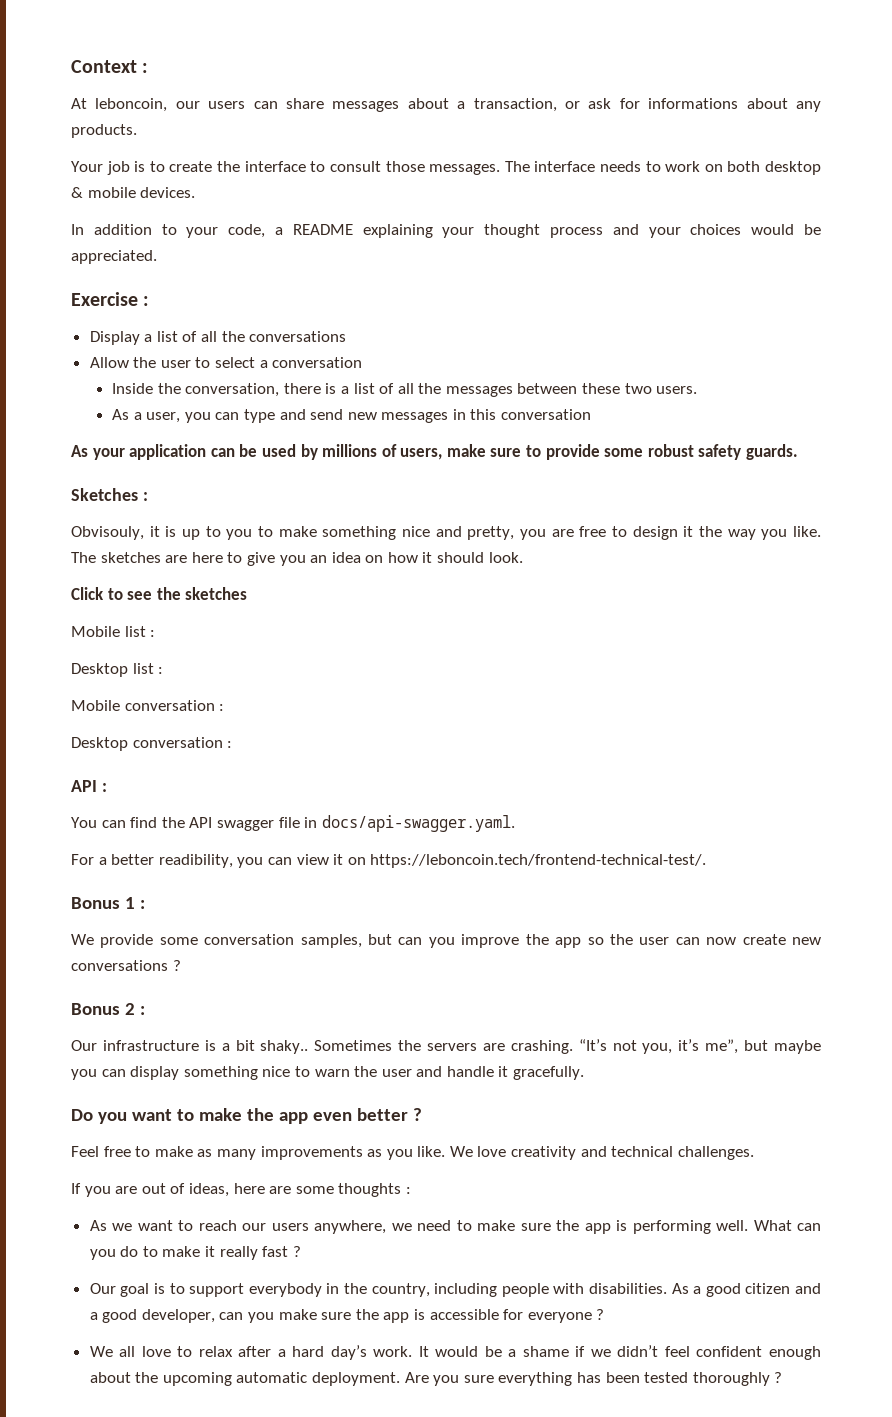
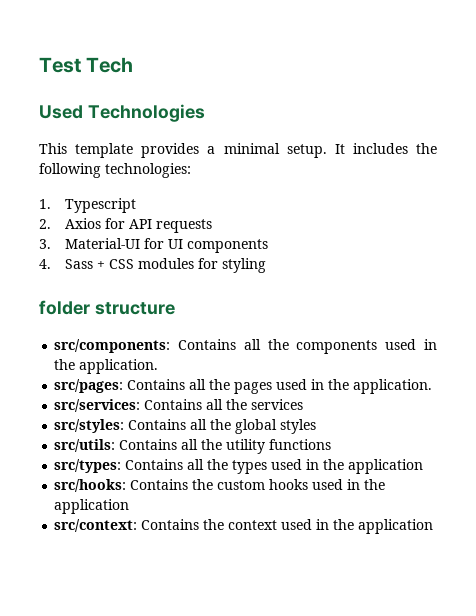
[71,60,149,73] [71,98,821,112] [71,124,137,138] [71,161,821,175] [71,187,196,198] [71,224,821,238] [71,250,157,264] [71,292,150,306] [89,331,347,345] [89,357,363,368] [111,383,698,397] [111,409,592,423] [71,444,799,460] [71,488,148,501] [71,526,821,540] [71,552,523,566] [71,587,248,600] [71,626,156,637] [71,663,164,677] [71,700,225,711] [71,737,233,751] [71,780,107,792] [71,815,515,832] [71,854,707,868] [71,897,145,909] [71,934,821,948] [71,960,181,971] [71,1003,145,1015] [71,1039,821,1054] [71,1066,585,1080] [71,1108,422,1124] [71,1146,754,1160] [71,1183,411,1197] [89,1220,821,1234] [89,1246,301,1260] [89,1283,822,1297] [89,1309,605,1323] [89,1345,821,1360] [89,1372,783,1386] Context : // At leboncoin, our users can share messages about a transaction, or ask for informations about any products. // Your job is to create the interface to consult those messages. The interface needs to work on both desktop & mobile devices. // In addition to your code, a README explaining your thought process and your choices would be appreciated. // Exercise : // Display a list of all the conversations // Allow the user to select a conversation // Inside the conversation, there is a list of all the messages between these two users. // As a user, you can type and send new messages in this conversation // As your application can be used by millions of users, make sure to provide some robust safety guards. // Sketches : // Obvisouly, it is up to you to make something nice and pretty, you are free to design it the way you like. The sketches are here to give you an idea on how it should look. // Click to see the sketches // Mobile list : // Desktop list : // Mobile conversation : // Desktop conversation : // API : // You can find the API swagger file in docs/api-swagger.yaml. // For a better readibility, you can view it on https://leboncoin.tech/frontend-technical-test/. // Bonus 1 : // We provide some conversation samples, but can you improve the app so the user can now create new conversations ? // Bonus 2 : // Our infrastructure is a bit shaky.. Sometimes the servers are crashing. “It’s not you, it’s me”, but maybe you can display something nice to warn the user and handle it gracefully. // Do you want to make the app even better ? // Feel free to make as many improvements as you like. We love creativity and technical challenges. // If you are out of ideas, here are some thoughts : // As we want to reach our users anywhere, we need to make sure the app is performing well. What can you do to make it really fast ? // Our goal is to support everybody in the country, including people with disabilities. As a good citizen and a good developer, can you make sure the app is accessible for everyone ? // We all love to relax after a hard day’s work. It would be a shame if we didn’t feel confident enough about the upcoming automatic deployment. Are you sure everything has been tested thoroughly ? -> [39,57,134,73] [39,104,205,122] [39,143,437,158] [39,163,191,178] [39,198,137,213] [39,218,213,233] [39,238,269,253] [39,258,267,273] [39,300,175,315] [54,339,437,354] [54,359,159,374] [54,379,433,394] [54,399,304,412] [54,419,317,434] [54,439,332,454] [54,459,424,474] [54,479,386,492] [54,499,130,514] [54,519,434,534] Test Tech // Used Technologies // This template provides a minimal setup. It includes the following technologies: // 1. Typescript // 2. Axios for API requests // 3. Material-UI for UI components // 4. Sass + CSS modules for styling // folder structure // src/components: Contains all the components used in the application. // src/pages: Contains all the pages used in the application. // src/services: Contains all the services // src/styles: Contains all the global styles // src/utils: Contains all the utility functions // src/types: Contains all the types used in the application // src/hooks: Contains the custom hooks used in the application // src/context: Contains the context used in the application

